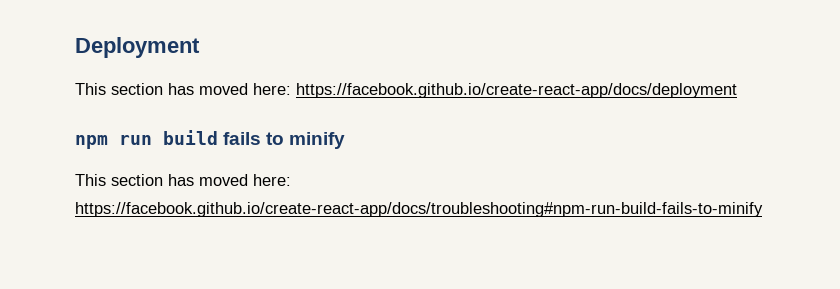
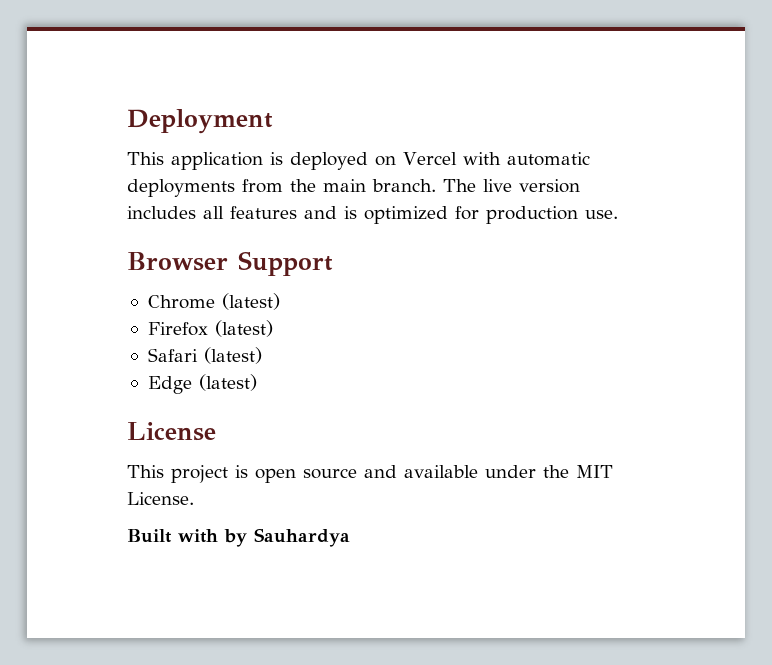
[111,83,737,98] [75,130,346,149] [75,174,291,186] [75,202,763,217] section has moved here: https://facebook.github.io/create-react-app/docs/deployment // npm run build fails to minify // This section has moved here: https://facebook.github.io/create-react-app/docs/troubleshooting#npm-run-build-fails-to-minify -> [171,152,590,170] [127,179,580,197] [127,206,618,224] [127,251,333,276] [147,293,280,310] [147,320,273,337] [147,347,262,364] [147,374,257,394] [127,422,216,441] [127,465,613,483] [127,492,194,505] [127,528,350,547] application is deployed on Vercel with automatic deployments from the main branch. The live version includes all features and is optimized for production use. // Browser Support // Chrome (latest) // Firefox (latest) // Safari (latest) // Edge (latest) // License // This project is open source and available under the MIT License. // Built with by Sauhardya

